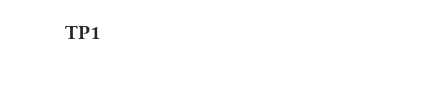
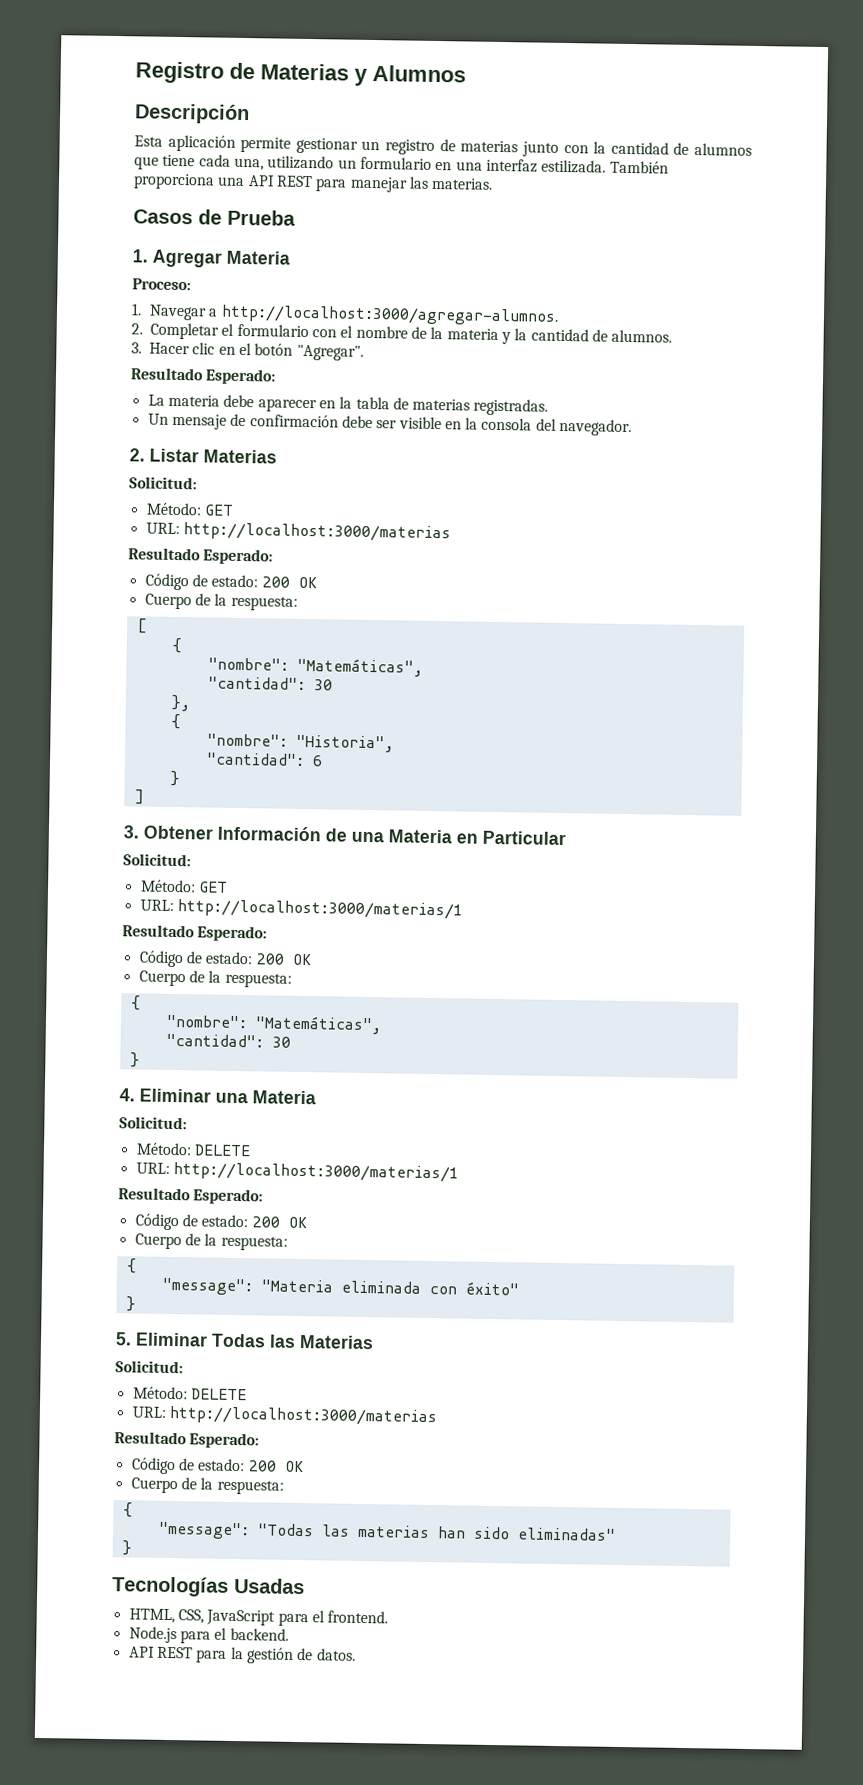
[65,25,100,39] TP1 -> [135,61,466,86] [134,103,250,125] [134,134,753,157] [134,154,669,174] [133,173,494,193] [133,209,296,226] [132,249,290,268] [132,278,191,291] [131,303,559,326] [131,322,673,345] [131,342,364,361] [130,367,277,385] [147,394,549,416] [147,413,633,437] [129,448,277,464] [129,476,197,490] [145,502,233,516] [145,522,451,543] [128,547,274,565] [144,573,317,591] [144,593,298,611] [135,618,147,634] [171,637,182,654] [207,657,423,677] [207,676,333,691] [170,694,191,712] [170,713,181,730] [206,733,394,753] [205,752,323,767] [169,770,180,787] [133,789,144,805] [123,825,566,846] [123,853,191,867] [139,879,228,893] [139,899,463,920] [122,924,268,942] [138,950,312,968] [138,970,292,988] [130,995,141,1011] [165,1014,382,1035] [165,1033,291,1048] [129,1052,140,1068] [119,1088,316,1105] [119,1116,187,1130] [135,1142,251,1157] [135,1162,459,1183] [118,1187,264,1205] [134,1213,307,1231] [134,1233,288,1251] [126,1258,137,1274] [161,1277,519,1296] [125,1296,136,1312] [115,1332,374,1350] [115,1360,183,1374] [132,1386,247,1401] [131,1405,437,1427] [114,1431,260,1449] [130,1457,304,1475] [130,1477,284,1495] [122,1502,133,1518] [157,1521,616,1541] [121,1540,132,1556] [112,1576,305,1597] [128,1608,389,1627] [128,1626,289,1644] [128,1646,356,1664] Registro de Materias y Alumnos // Descripción // Esta aplicación permite gestionar un registro de materias junto con la cantidad de alumnos que tiene cada una, utilizando un formulario en una interfaz estilizada. También proporciona una API REST para manejar las materias. // Casos de Prueba // 1. Agregar Materia // Proceso: // 1. Navegar a http://localhost:3000/agregar-alumnos. // 2. Completar el formulario con el nombre de la materia y la cantidad de alumnos. // 3. Hacer clic en el botón "Agregar". // Resultado Esperado: // La materia debe aparecer en la tabla de materias registradas. // Un mensaje de confirmación debe ser visible en la consola del navegador. // 2. Listar Materias // Solicitud: // Método: GET // URL: http://localhost:3000/materias // Resultado Esperado: // Código de estado: 200 OK // Cuerpo de la respuesta: // [ // { // "nombre": "Matemáticas", // "cantidad": 30 // }, // { // "nombre": "Historia", // "cantidad": 6 // } // ] // 3. Obtener Información de una Materia en Particular // Solicitud: // Método: GET // URL: http://localhost:3000/materias/1 // Resultado Esperado: // Código de estado: 200 OK // Cuerpo de la respuesta: // { // "nombre": "Matemáticas", // "cantidad": 30 // } // 4. Eliminar una Materia // Solicitud: // Método: DELETE // URL: http://localhost:3000/materias/1 // Resultado Esperado: // Código de estado: 200 OK // Cuerpo de la respuesta: // { // "message": "Materia eliminada con éxito" // } // 5. Eliminar Todas las Materias // Solicitud: // Método: DELETE // URL: http://localhost:3000/materias // Resultado Esperado: // Código de estado: 200 OK // Cuerpo de la respuesta: // { // "message": "Todas las materias han sido eliminadas" // } // Tecnologías Usadas // HTML, CSS, JavaScript para el frontend. // Node.js para el backend. // API REST para la gestión de datos.

